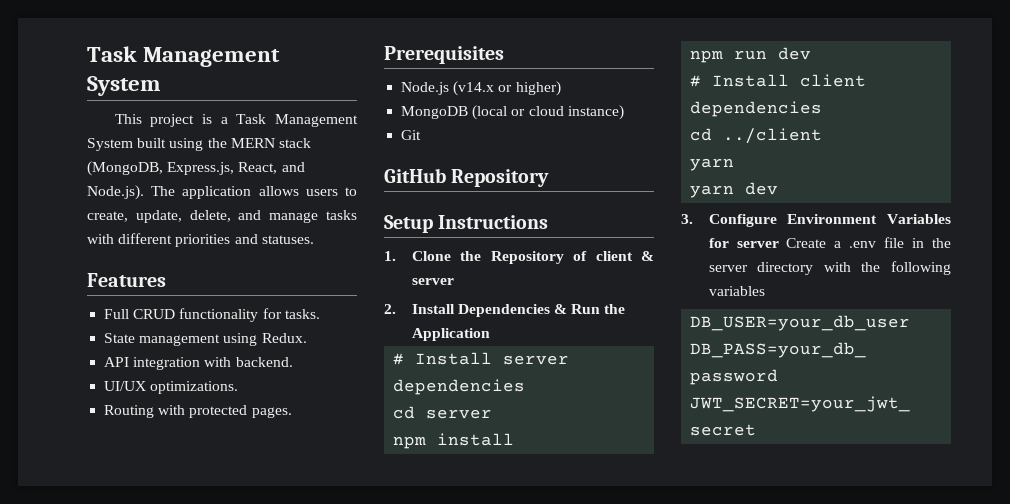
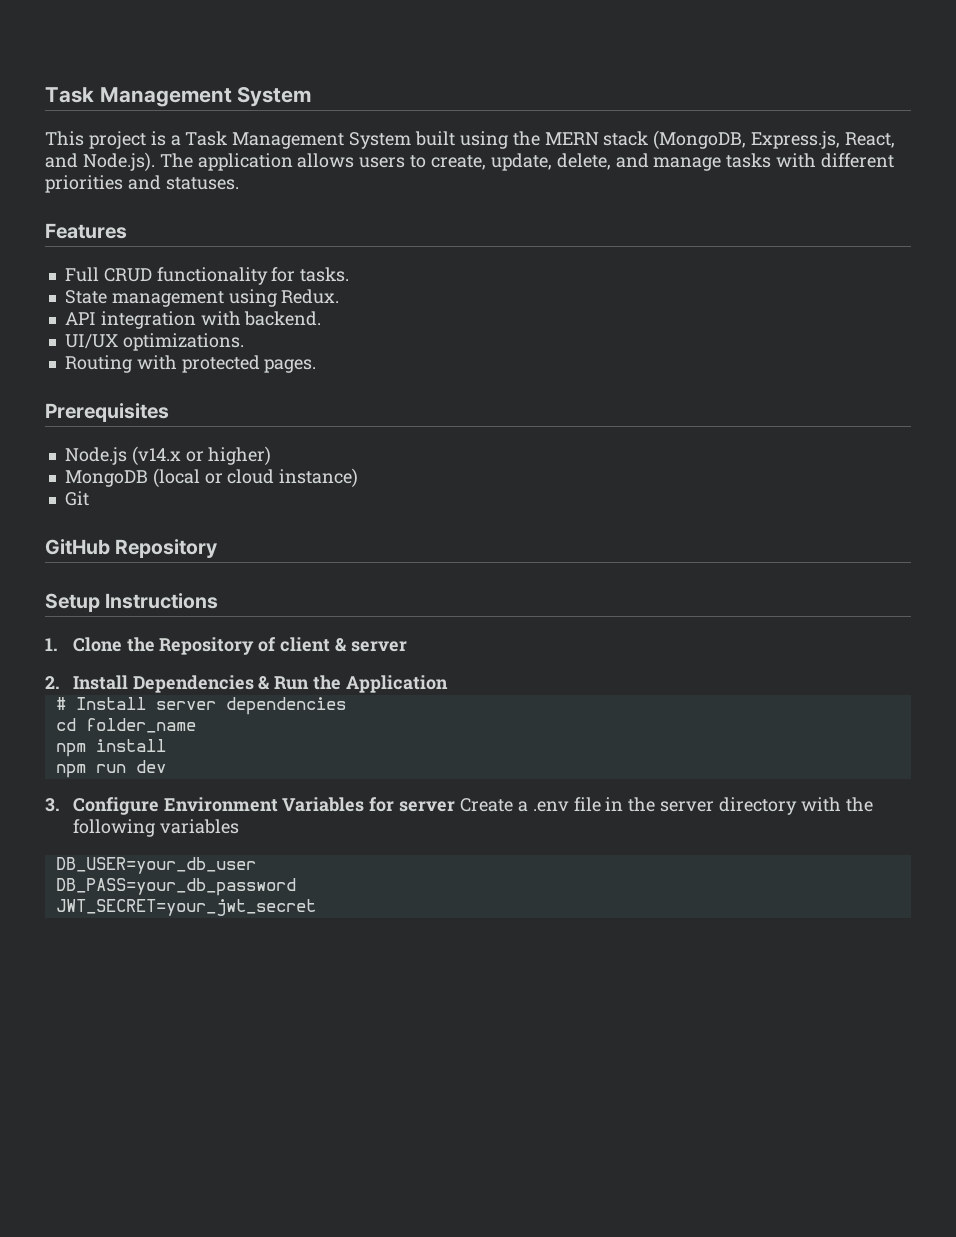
[426,409,493,419] server -> [85,718,196,733] folder_name
[690,74,867,87] [690,101,823,117] [690,128,823,144] [690,158,735,171] [690,182,779,198] // # Install client dependencies // cd ../client // yarn // yarn dev -> (166, 766) none

